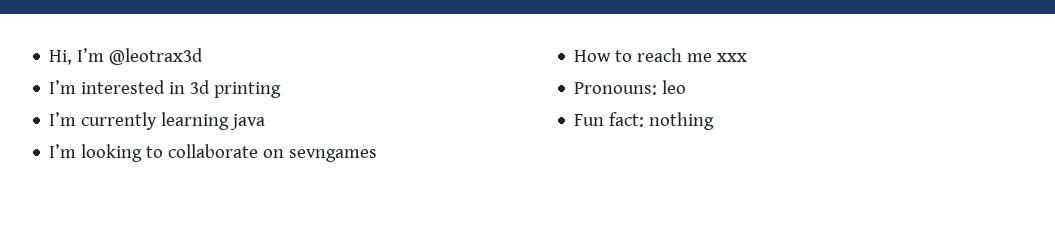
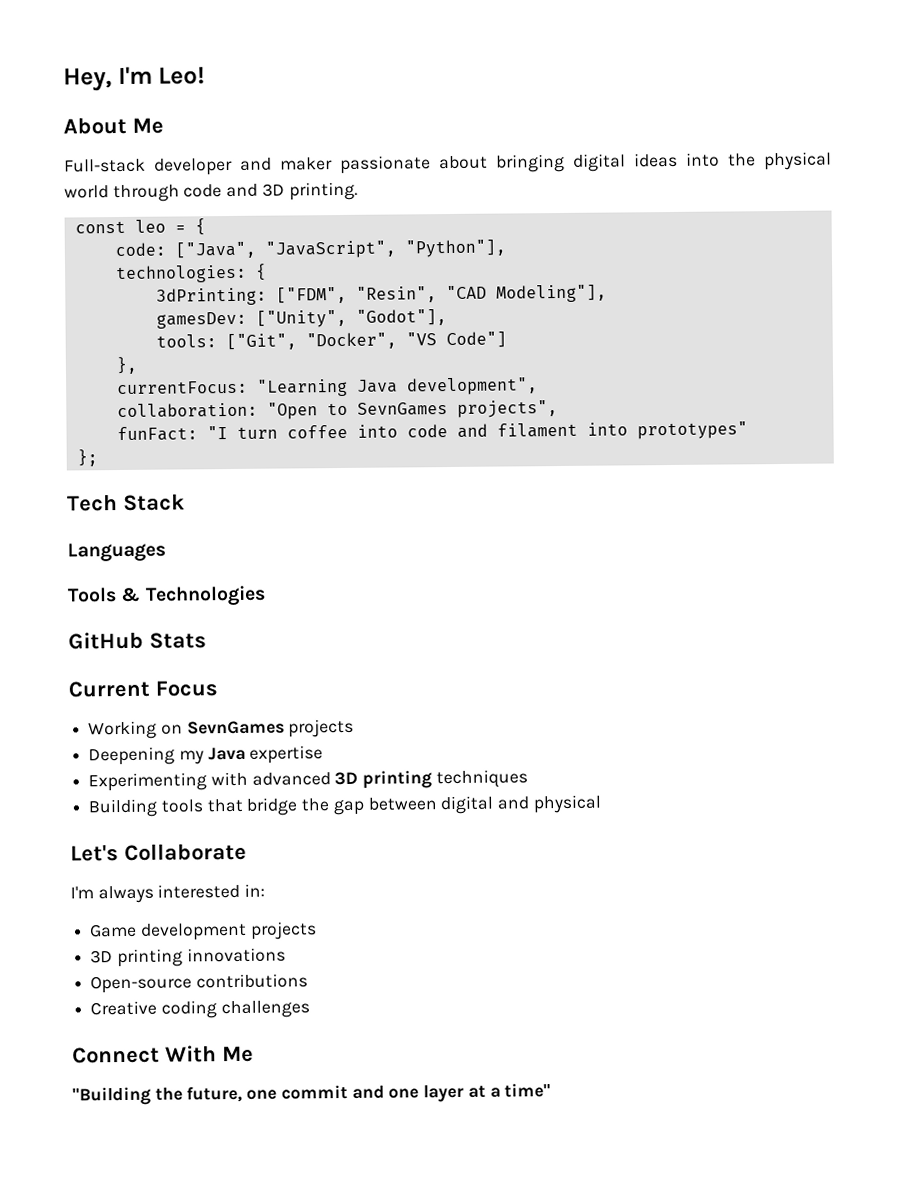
[49,48,204,65] [49,80,282,98] [49,112,266,130] [49,144,378,162] [574,48,748,62] [574,80,687,95] [574,112,715,130] Hi, I’m @leotrax3d // I’m interested in 3d printing // I’m currently learning java // I’m looking to collaborate on sevngames // How to reach me xxx // Pronouns: leo // Fun fact: nothing -> [63,66,206,92] [63,116,164,135] [64,151,832,176] [64,181,358,203] [74,218,206,236] [114,239,506,259] [115,263,267,284] [155,284,607,306] [155,309,447,329] [155,331,507,351] [115,356,137,375] [116,377,538,397] [116,400,558,420] [116,421,748,442] [76,449,98,467] [67,493,185,512] [67,542,166,562] [67,585,266,606] [68,631,207,650] [68,680,218,698] [88,718,355,740] [88,745,324,766] [88,769,528,792] [88,794,601,818] [70,842,247,862] [70,883,266,904] [89,921,317,941] [90,947,286,968] [90,973,308,994] [90,1000,310,1019] [72,1045,254,1064] [72,1083,552,1106] Hey, I'm Leo! // About Me // Full-stack developer and maker passionate about bringing digital ideas into the physical world through code and 3D printing. // const leo = { // code: ["Java", "JavaScript", "Python"], // technologies: { // 3dPrinting: ["FDM", "Resin", "CAD Modeling"], // gamesDev: ["Unity", "Godot"], // tools: ["Git", "Docker", "VS Code"] // }, // currentFocus: "Learning Java development", // collaboration: "Open to SevnGames projects", // funFact: "I turn coffee into code and filament into prototypes" // }; // Tech Stack // Languages // Tools & Technologies // GitHub Stats // Current Focus // Working on SevnGames projects // Deepening my Java expertise // Experimenting with advanced 3D printing techniques // Building tools that bridge the gap between digital and physical // Let's Collaborate // I'm always interested in: // Game development projects // 3D printing innovations // Open-source contributions // Creative coding challenges // Connect With Me // "Building the future, one commit and one layer at a time"

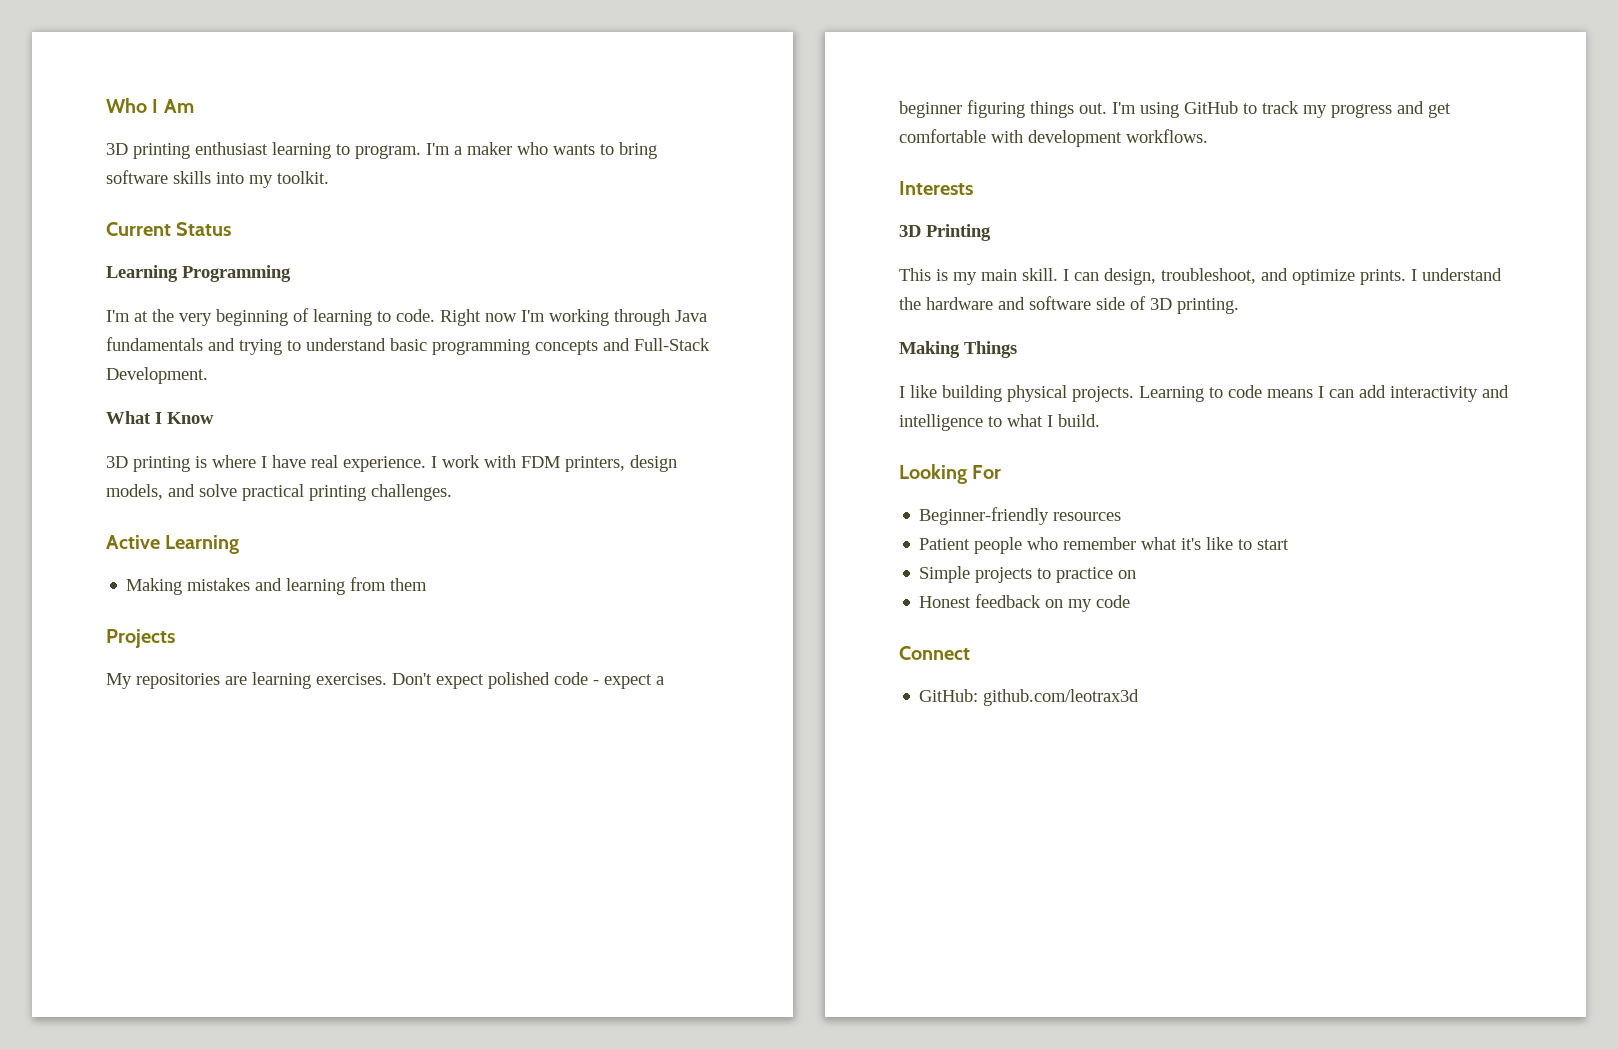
[63,66,206,92] [63,116,164,135] [64,151,832,176] [64,181,358,203] [74,218,206,236] [114,239,506,259] [115,263,267,284] [155,284,607,306] [155,309,447,329] [155,331,507,351] [115,356,137,375] [116,377,538,397] [116,400,558,420] [116,421,748,442] [76,449,98,467] [67,493,185,512] [67,542,166,562] [67,585,266,606] [68,631,207,650] [68,680,218,698] [88,718,355,740] [88,745,324,766] [88,769,528,792] [88,794,601,818] [70,842,247,862] [70,883,266,904] [89,921,317,941] [90,947,286,968] [90,973,308,994] [90,1000,310,1019] [72,1045,254,1064] [72,1083,552,1106] Hey, I'm Leo! // About Me // Full-stack developer and maker passionate about bringing digital ideas into the physical world through code and 3D printing. // const leo = { // code: ["Java", "JavaScript", "Python"], // technologies: { // 3dPrinting: ["FDM", "Resin", "CAD Modeling"], // gamesDev: ["Unity", "Godot"], // tools: ["Git", "Docker", "VS Code"] // }, // currentFocus: "Learning Java development", // collaboration: "Open to SevnGames projects", // funFact: "I turn coffee into code and filament into prototypes" // }; // Tech Stack // Languages // Tools & Technologies // GitHub Stats // Current Focus // Working on SevnGames projects // Deepening my Java expertise // Experimenting with advanced 3D printing techniques // Building tools that bridge the gap between digital and physical // Let's Collaborate // I'm always interested in: // Game development projects // 3D printing innovations // Open-source contributions // Creative coding challenges // Connect With Me // "Building the future, one commit and one layer at a time" -> [106,98,194,113] [106,142,657,159] [106,170,329,188] [106,222,232,236] [106,265,291,282] [106,308,707,326] [106,337,710,355] [106,367,208,384] [106,411,214,424] [106,455,677,472] [106,484,452,501] [106,535,240,554] [126,577,428,595] [106,629,175,648] [106,672,664,689] [899,100,1451,118] [899,129,1208,147] [899,181,973,195] [899,224,991,241] [899,268,1502,285] [899,296,1239,314] [899,341,1017,358] [899,385,1509,402] [899,414,1100,431] [899,464,1002,484] [919,507,1122,525] [919,537,1290,554] [919,566,1137,583] [919,594,1131,612] [899,646,970,660] [919,689,1140,706] Who I Am // 3D printing enthusiast learning to program. I'm a maker who wants to bring software skills into my toolkit. // Current Status // Learning Programming // I'm at the very beginning of learning to code. Right now I'm working through Java fundamentals and trying to understand basic programming concepts and Full-Stack Development. // What I Know // 3D printing is where I have real experience. I work with FDM printers, design models, and solve practical printing challenges. // Active Learning // Making mistakes and learning from them // Projects // My repositories are learning exercises. Don't expect polished code - expect a beginner figuring things out. I'm using GitHub to track my progress and get comfortable with development workflows. // Interests // 3D Printing // This is my main skill. I can design, troubleshoot, and optimize prints. I understand the hardware and software side of 3D printing. // Making Things // I like building physical projects. Learning to code means I can add interactivity and intelligence to what I build. // Looking For // Beginner-friendly resources // Patient people who remember what it's like to start // Simple projects to practice on // Honest feedback on my code // Connect // GitHub: github.com/leotrax3d

